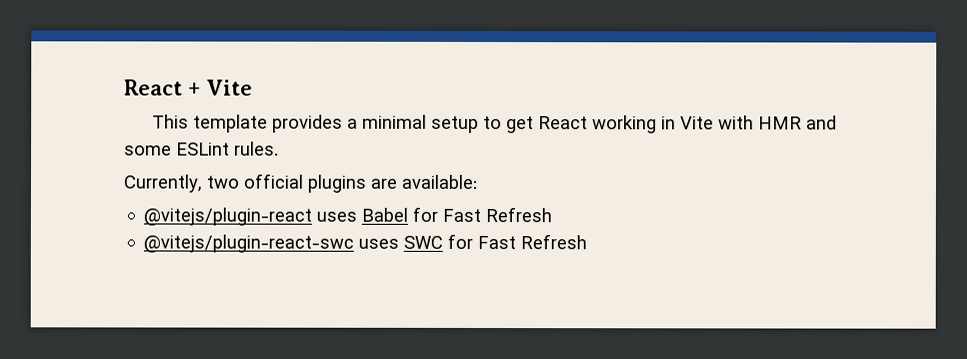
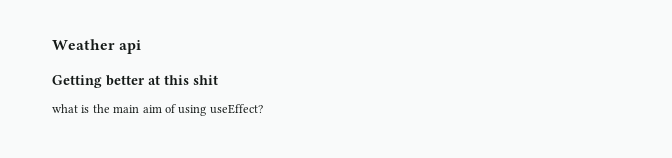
[124,79,253,96] [152,114,838,134] [124,141,279,156] [123,173,478,193] [143,206,553,226] [143,233,588,253] React + Vite // This template provides a minimal setup to get React working in Vite with HMR and some ESLint rules. // Currently, two official plugins are available: // @vitejs/plugin-react uses Babel for Fast Refresh // @vitejs/plugin-react-swc uses SWC for Fast Refresh -> [52,39,142,54] [52,75,218,88] [52,104,263,116] Weather api // Getting better at this shit // what is the main aim of using useEffect?

